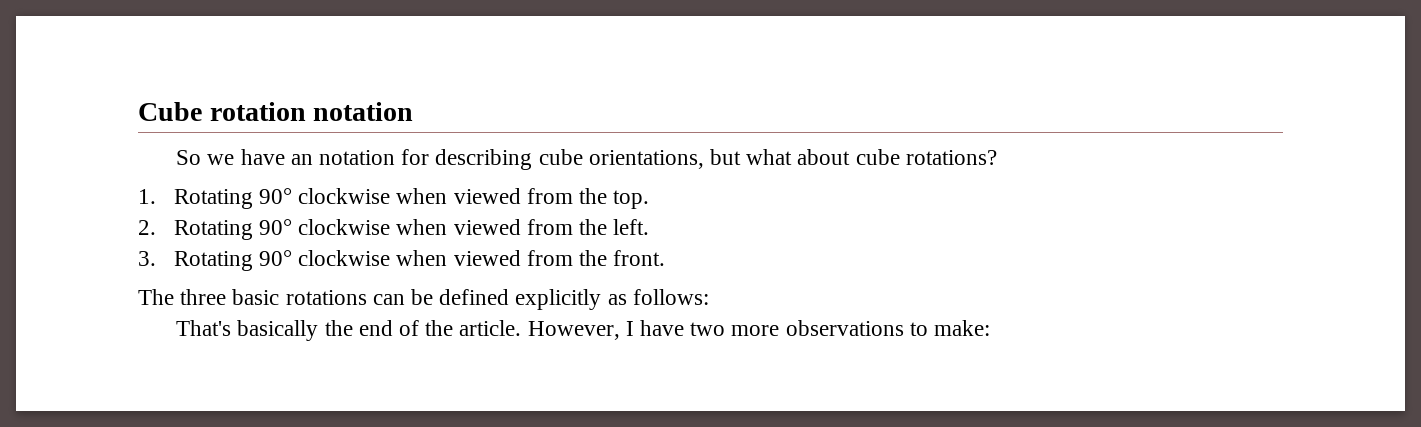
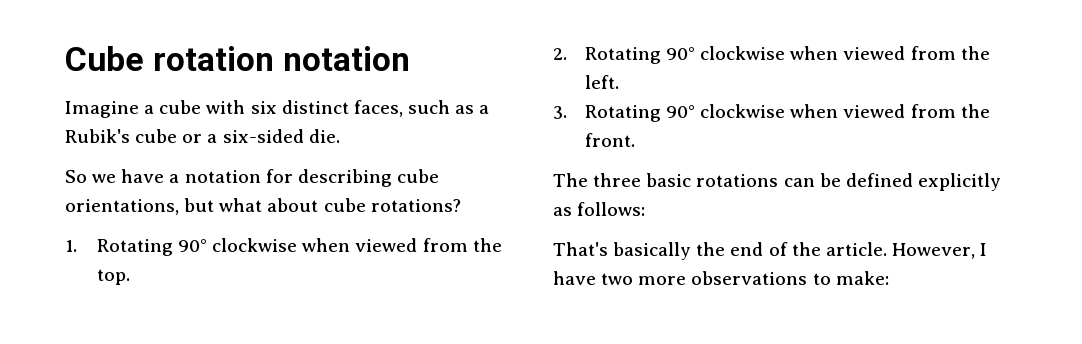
(414, 111) none -> [65,100,490,118] [65,129,340,143] // Imagine a cube with six distinct faces, such as a Rubik's cube or a six-sided die.
[290,154,313,165] an -> [169,174,180,183] a

